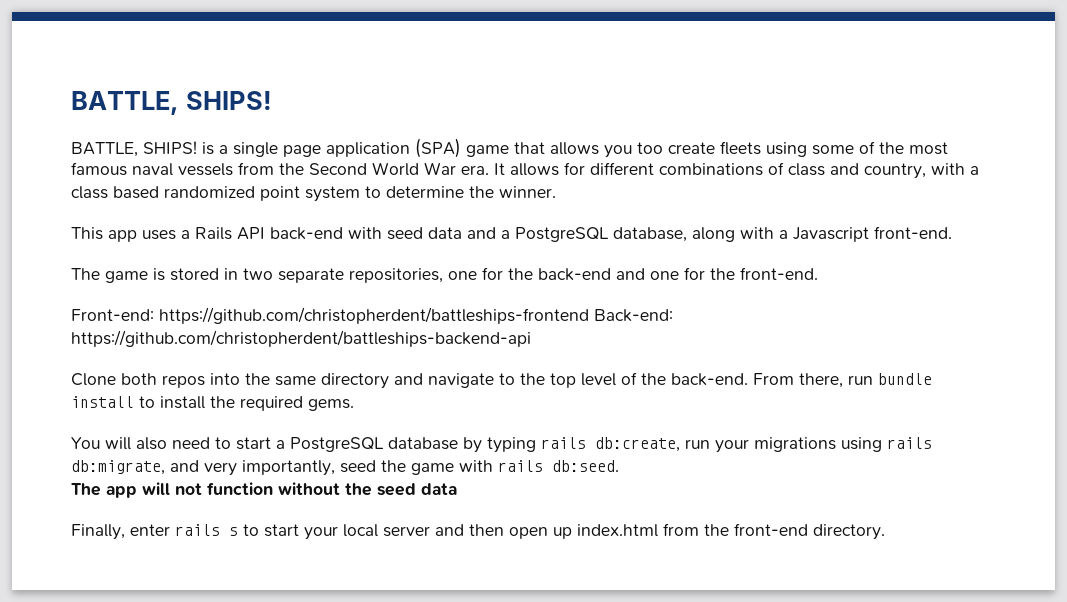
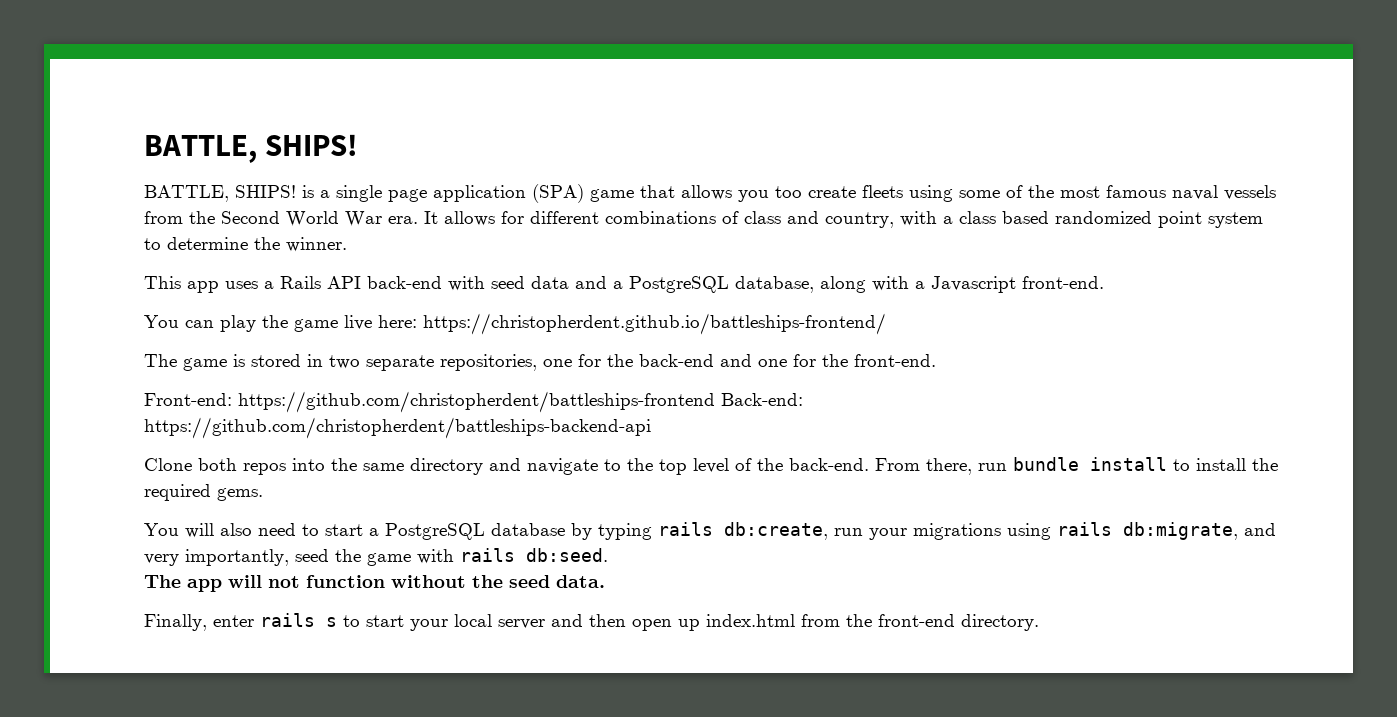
(952, 232) none -> [144,313,886,335] // You can play the game live here: https://christopherdent.github.io/battleships-frontend/
[421,483,457,495] data -> [556,575,605,588] data.

